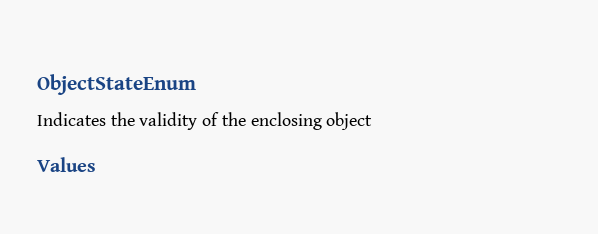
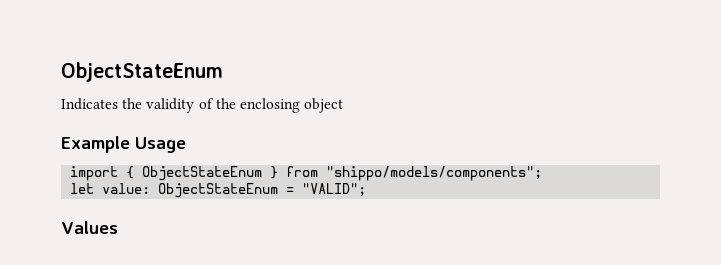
(373, 121) none -> [61,136,186,153] [70,166,543,181] [70,183,367,198] // Example Usage // import { ObjectStateEnum } from "shippo/models/components"; // let value: ObjectStateEnum = "VALID";

